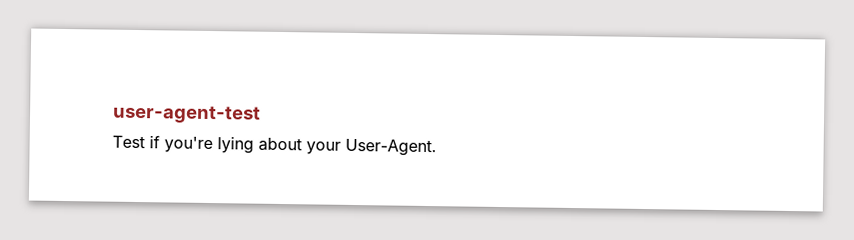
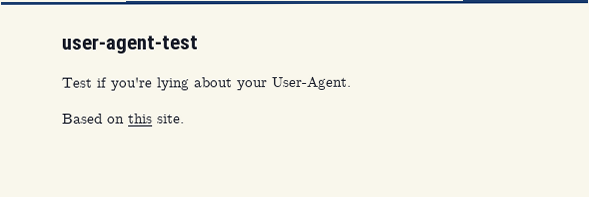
(437, 147) none -> [62,113,185,124] // Based on this site.

